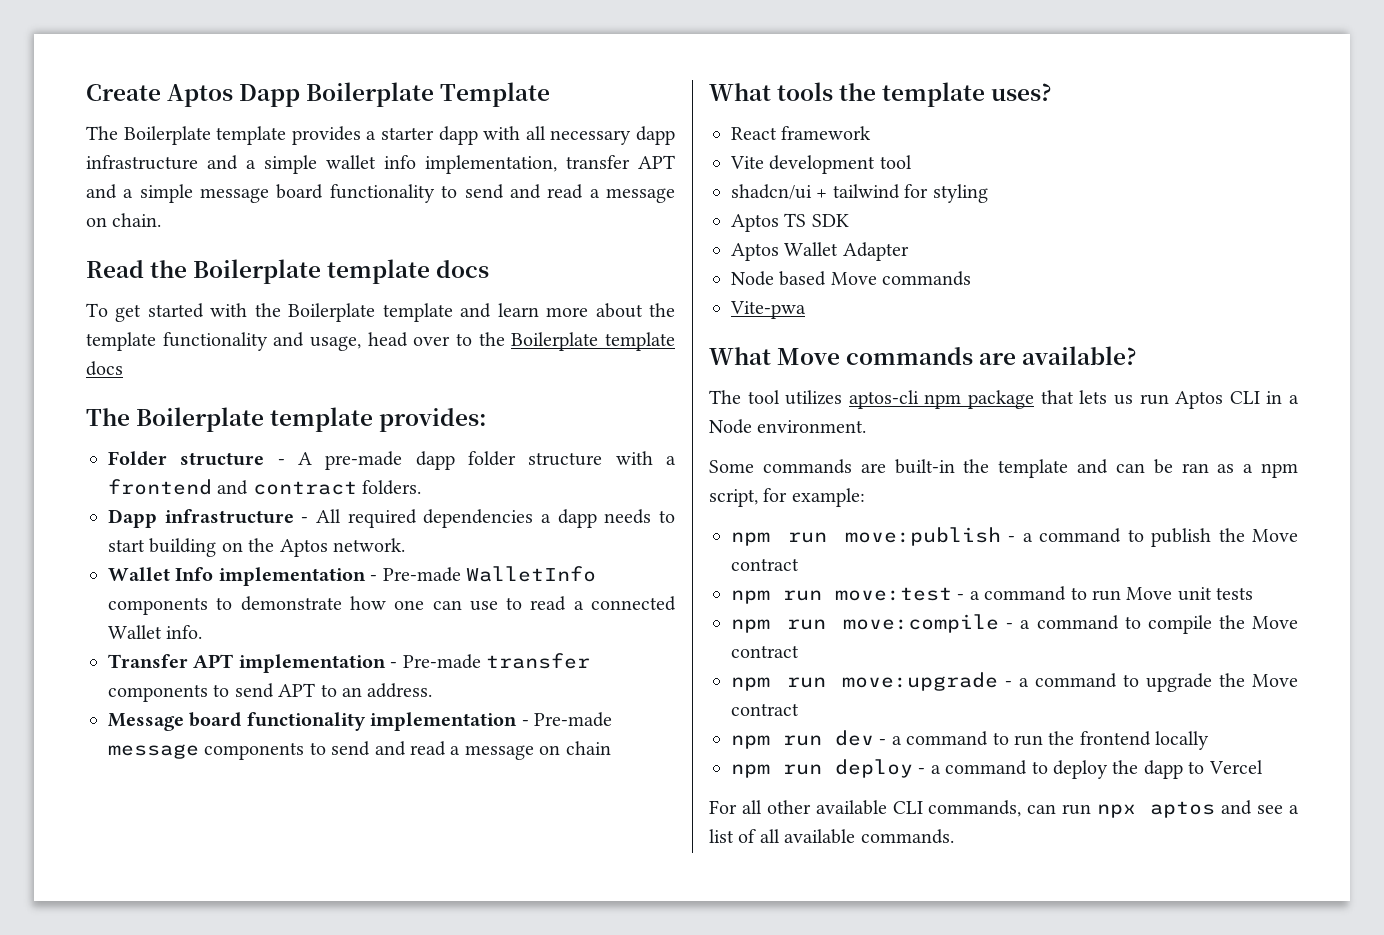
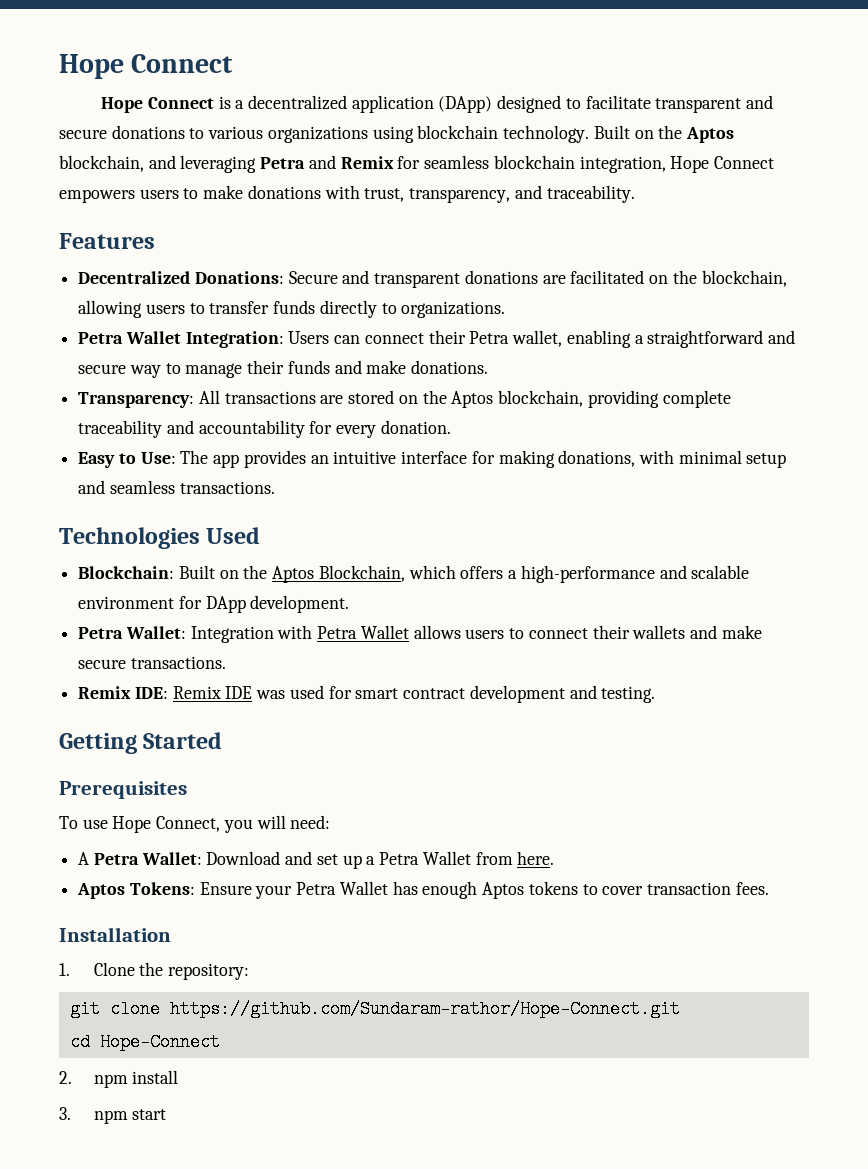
[86,82,551,107] [86,126,676,145] [86,155,675,174] [86,184,676,203] [86,213,162,227] [86,259,490,284] [86,303,675,322] [86,332,676,351] [86,361,123,376] [86,407,488,432] [108,451,676,470] [108,479,422,495] [108,509,675,528] [108,538,405,557] [108,566,596,586] [108,596,677,615] [108,625,203,639] [108,653,590,673] [108,683,433,702] [108,712,612,731] [108,741,611,760] [709,82,1053,107] [731,126,872,140] [730,155,912,174] [731,184,988,203] [731,213,849,232] [731,242,909,261] [731,271,972,286] [730,301,806,319] [709,346,1138,365] [709,390,1299,409] [709,419,867,434] [709,459,1298,478] [709,488,865,507] [731,527,1298,547] [731,558,799,571] [731,586,1254,604] [731,614,1298,634] [731,645,799,658] [731,672,1298,692] [731,703,799,716] [731,730,1210,750] [731,759,1263,779] [709,800,1299,818] [709,829,954,844] Create Aptos Dapp Boilerplate Template // The Boilerplate template provides a starter dapp with all necessary dapp infrastructure and a simple wallet info implementation, transfer APT and a simple message board functionality to send and read a message on chain. // Read the Boilerplate template docs // To get started with the Boilerplate template and learn more about the template functionality and usage, head over to the Boilerplate template docs // The Boilerplate template provides: // Folder structure - A pre-made dapp folder structure with a frontend and contract folders. // Dapp infrastructure - All required dependencies a dapp needs to start building on the Aptos network. // Wallet Info implementation - Pre-made WalletInfo components to demonstrate how one can use to read a connected Wallet info. // Transfer APT implementation - Pre-made transfer components to send APT to an address. // Message board functionality implementation - Pre-made message components to send and read a message on chain // What tools the template uses? // React framework // Vite development tool // shadcn/ui + tailwind for styling // Aptos TS SDK // Aptos Wallet Adapter // Node based Move commands // Vite-pwa // What Move commands are available? // The tool utilizes aptos-cli npm package that lets us run Aptos CLI in a Node environment. // Some commands are built-in the template and can be ran as a npm script, for example: // npm run move:publish - a command to publish the Move contract // npm run move:test - a command to run Move unit tests // npm run move:compile - a command to compile the Move contract // npm run move:upgrade - a command to upgrade the Move contract // npm run dev - a command to run the frontend locally // npm run deploy - a command to deploy the dapp to Vercel // For all other available CLI commands, can run npx aptos and see a list of all available commands. -> [59,54,234,79] [101,95,774,113] [59,125,734,143] [59,155,774,173] [59,185,635,203] [59,233,155,249] [78,270,787,288] [78,300,506,318] [78,330,795,348] [78,360,489,378] [78,390,731,408] [78,420,451,438] [78,450,787,468] [78,480,275,494] [59,527,261,549] [78,565,750,583] [78,595,350,613] [78,625,762,643] [78,656,226,669] [78,685,656,703] [59,732,223,754] [59,781,187,799] [59,815,331,833] [78,851,555,869] [77,881,769,899] [59,927,171,942] [59,962,250,980] [69,1000,680,1018] [69,1033,220,1051] [59,1070,179,1088] [59,1107,167,1124] Hope Connect // Hope Connect is a decentralized application (DApp) designed to facilitate transparent and secure donations to various organizations using blockchain technology. Built on the Aptos blockchain, and leveraging Petra and Remix for seamless blockchain integration, Hope Connect empowers users to make donations with trust, transparency, and traceability. // Features // Decentralized Donations: Secure and transparent donations are facilitated on the blockchain, allowing users to transfer funds directly to organizations. // Petra Wallet Integration: Users can connect their Petra wallet, enabling a straightforward and secure way to manage their funds and make donations. // Transparency: All transactions are stored on the Aptos blockchain, providing complete traceability and accountability for every donation. // Easy to Use: The app provides an intuitive interface for making donations, with minimal setup and seamless transactions. // Technologies Used // Blockchain: Built on the Aptos Blockchain, which offers a high-performance and scalable environment for DApp development. // Petra Wallet: Integration with Petra Wallet allows users to connect their wallets and make secure transactions. // Remix IDE: Remix IDE was used for smart contract development and testing. // Getting Started // Prerequisites // To use Hope Connect, you will need: // A Petra Wallet: Download and set up a Petra Wallet from here. // Aptos Tokens: Ensure your Petra Wallet has enough Aptos tokens to cover transaction fees. // Installation // 1. Clone the repository: // git clone https://github.com/Sundaram-rathor/Hope-Connect.git // cd Hope-Connect // 2. npm install // 3. npm start

